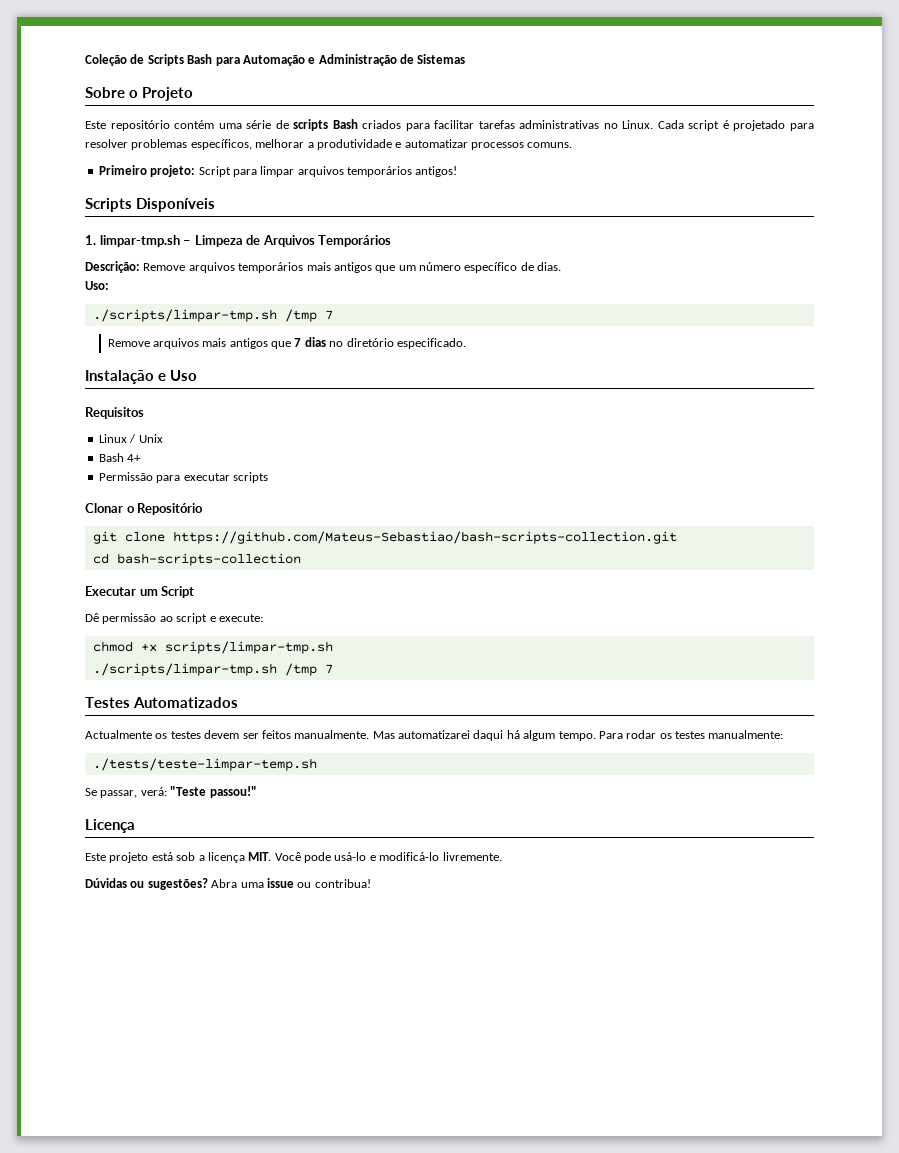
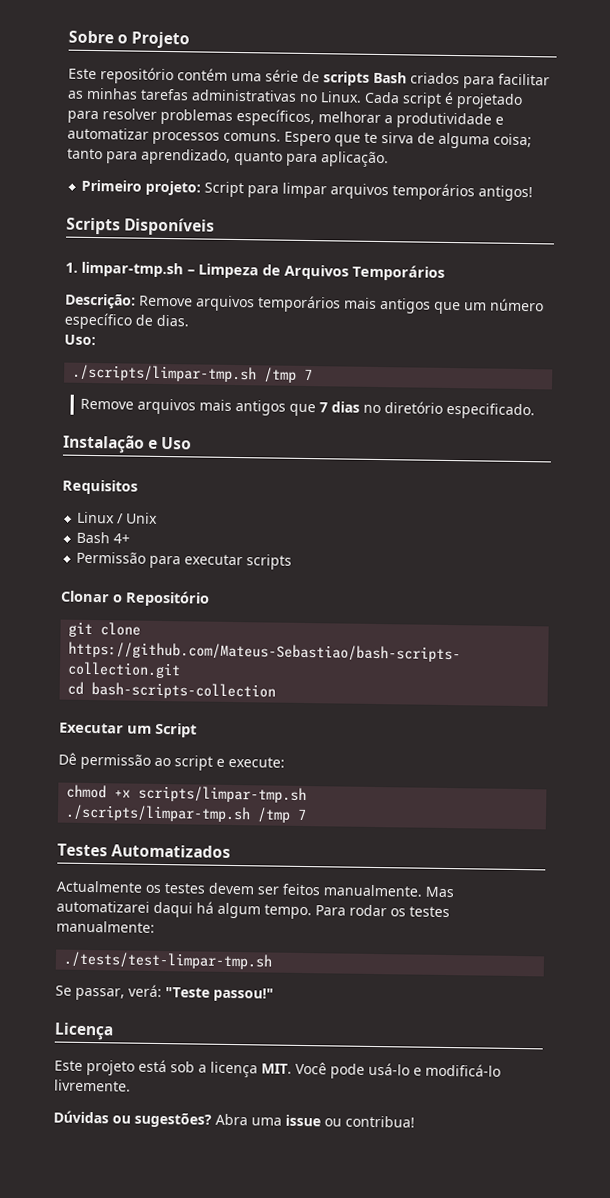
[85,54,466,66] Coleção de Scripts Bash para Automação e Administração de Sistemas // -> (68, 37) none
(475, 124) none -> [67,87,138,100] as minhas
(573, 145) none -> [284,131,532,149] [67,148,389,168] Espero que te sirva de alguma coisa; tanto para aprendizado, quanto para aplicação.
[92,758,317,771] ./tests/teste-limpar-temp.sh -> [63,951,274,970] ./tests/test-limpar-tmp.sh

